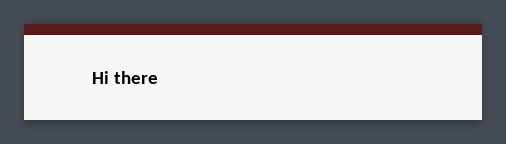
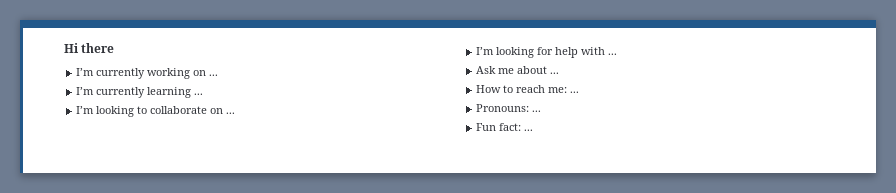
(158, 77) none -> [76,68,219,79] [76,87,204,98] [76,106,236,117] [476,47,618,58] [476,66,560,74] [476,85,580,93] [476,104,542,112] [476,123,534,131] // I’m currently working on ... // I’m currently learning ... // I’m looking to collaborate on ... // I’m looking for help with ... // Ask me about ... // How to reach me: ... // Pronouns: ... // Fun fact: ...

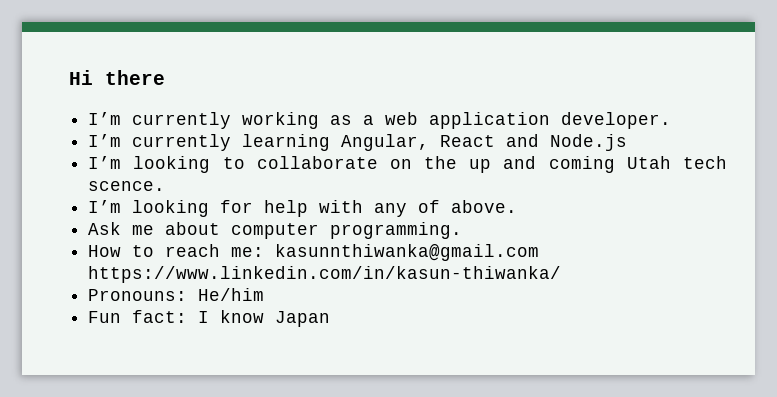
[193,70,219,76] on ... -> [330,112,672,129] as a web application developer.
[194,93,204,95] ... -> [341,134,628,151] Angular, React and Node.js
[226,112,236,114] ... -> [424,156,727,173] [88,181,166,191] the up and coming Utah tech scence.
[608,53,618,55] ... -> [374,200,518,217] any of above.
[550,72,560,74] ... -> [231,222,463,239] computer programming.
[570,91,580,93] ... -> [275,244,540,261] [88,266,562,283] kasunnthiwanka@gmail.com https://www.linkedin.com/in/kasun-thiwanka/
[532,110,542,112] ... -> [198,288,265,301] He/him
[524,129,534,131] ... -> [198,310,331,327] I know Japan

